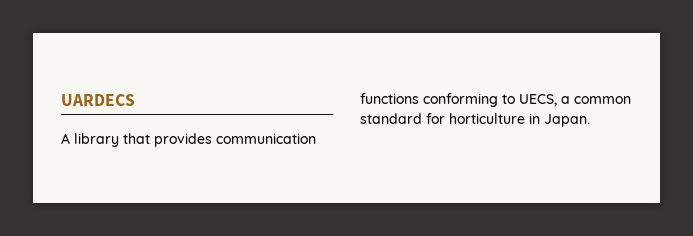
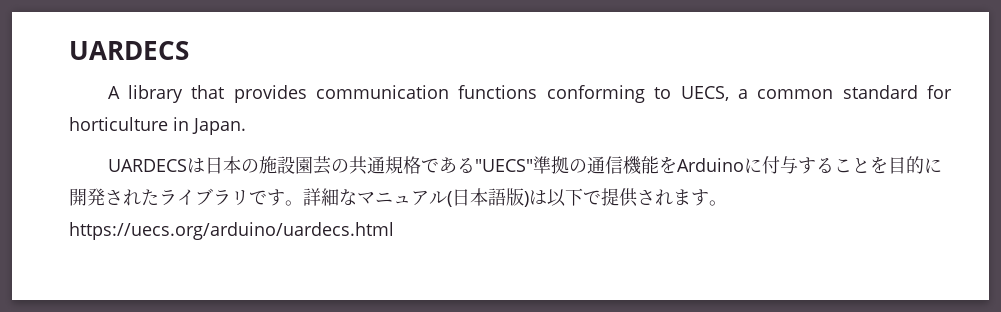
(590, 120) none -> [107,156,942,175] [69,188,727,207] [69,222,394,240] // UARDECSは日本の施設園芸の共通規格である"UECS"準拠の通信機能をArduinoに付与することを目的に開発されたライブラリです。詳細なマニュアル(日本語版)は以下で提供されます。https://uecs.org/arduino/uardecs.html

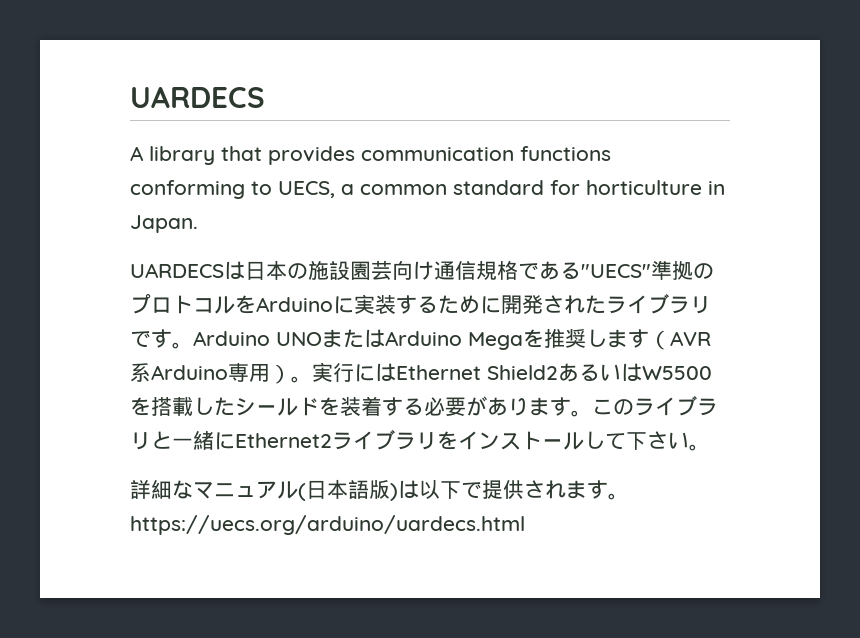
[330,156,385,175] の共通 -> [392,260,476,280] 向け通信
[586,156,924,175] 通信機能をArduinoに付与することを目的 -> [130,294,480,314] プロトコルをArduinoに実装するため
(303, 203) none -> [193,328,711,350] [130,362,712,384] [130,396,718,417] [130,430,710,451] Arduino UNOまたはArduino Megaを推奨します（AVR系Arduino専用）。実行にはEthernet Shield2あるいはW5500を搭載したシールドを装着する必要があります。このライブラリと一緒にEthernet2ライブラリをインストールして下さい。 //

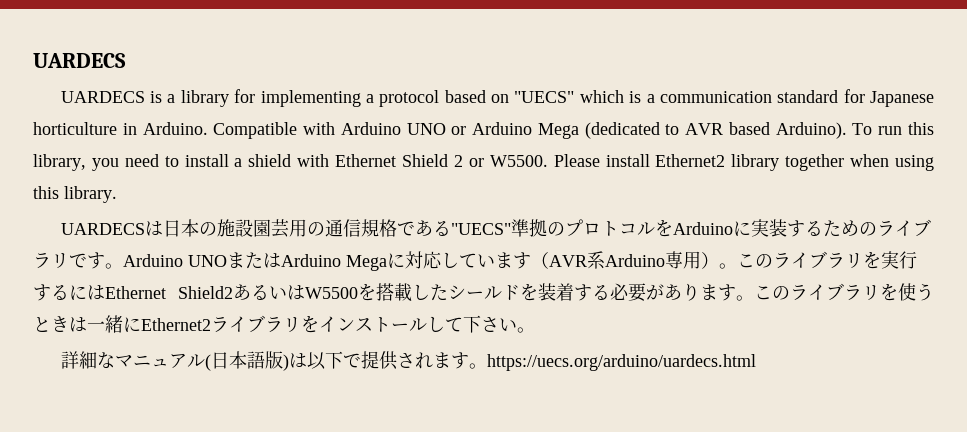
[130,146,611,165] [130,180,447,199] A library that provides communication functions conforming to UECS, a common -> [60,89,772,107] UARDECS is a library for implementing a protocol based on "UECS" which is a communication
(580, 187) none -> [870,91,935,107] Japanese
[130,215,198,233] Japan. -> [142,122,934,139] [33,154,935,171] [33,186,117,203] Arduino. Compatible with Arduino UNO or Arduino Mega (dedicated to AVR based Arduino). To run this library, you need to install a shield with Ethernet Shield 2 or W5500. Please install Ethernet2 library together when using this library.
[392,260,434,280] 向け -> [288,219,325,237] 用の
[480,295,606,314] に開発された -> [858,222,877,236] の
[523,328,607,348] を推奨し -> [387,251,495,269] に対応してい
[312,362,354,382] 実行 -> [737,251,917,269] [33,284,69,301] このライブラリを実行する
[151,431,172,449] と -> [880,283,934,301] [33,316,87,332] を使うときは

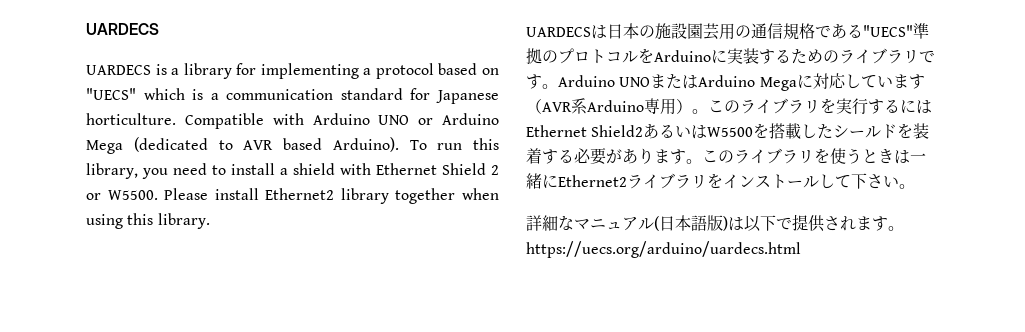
[33,122,208,135] horticulture in Arduino. -> [86,113,176,125] horticulture.

